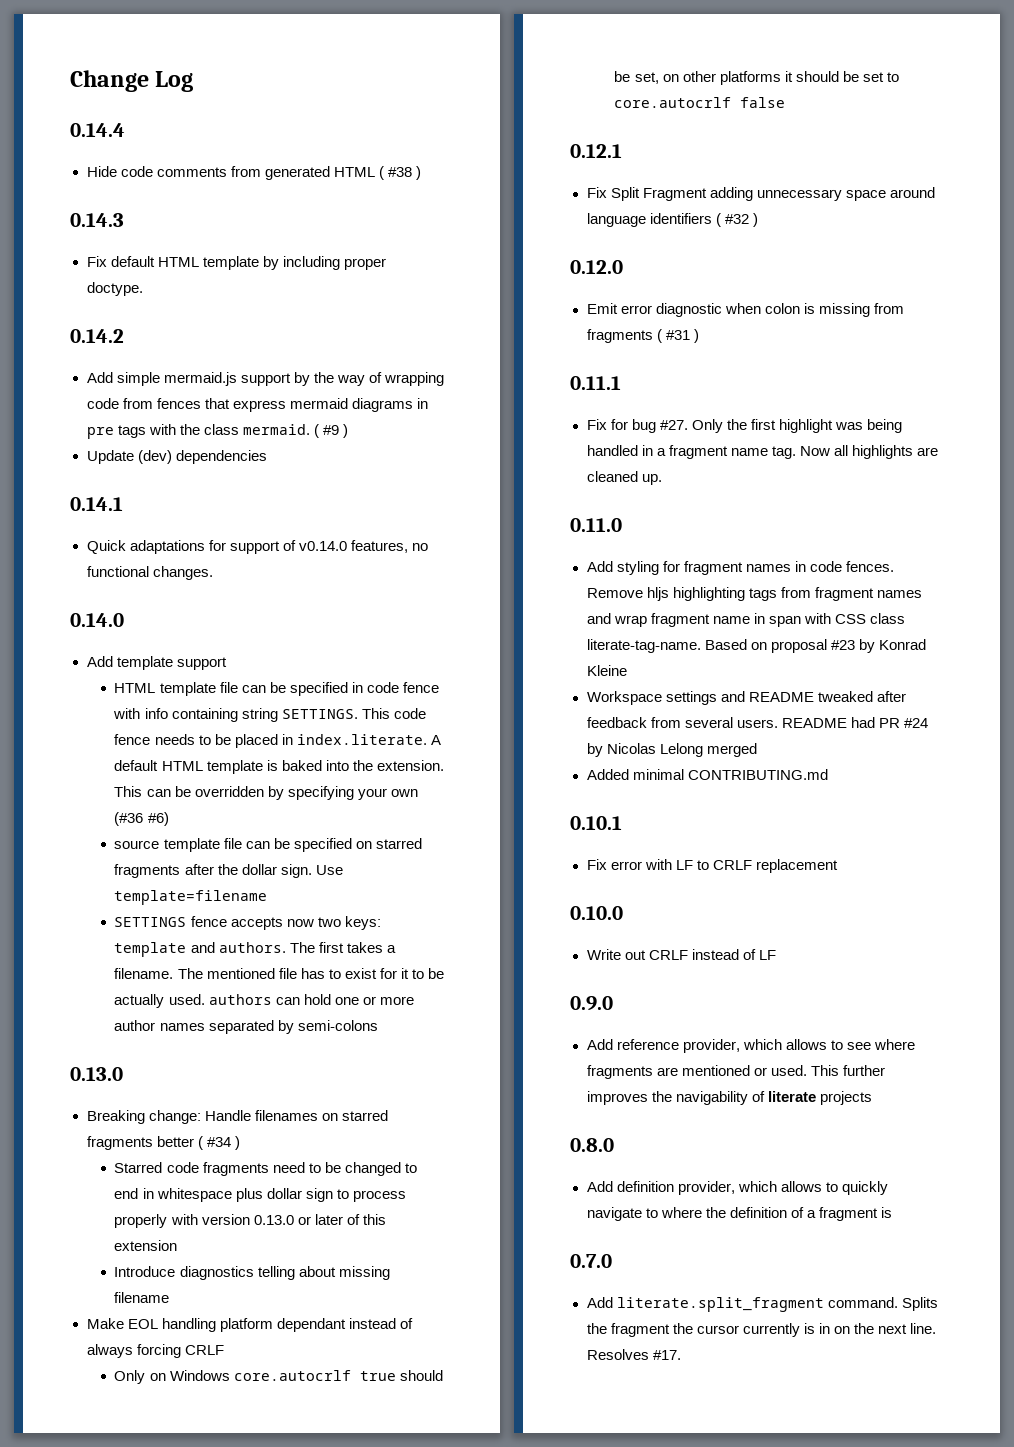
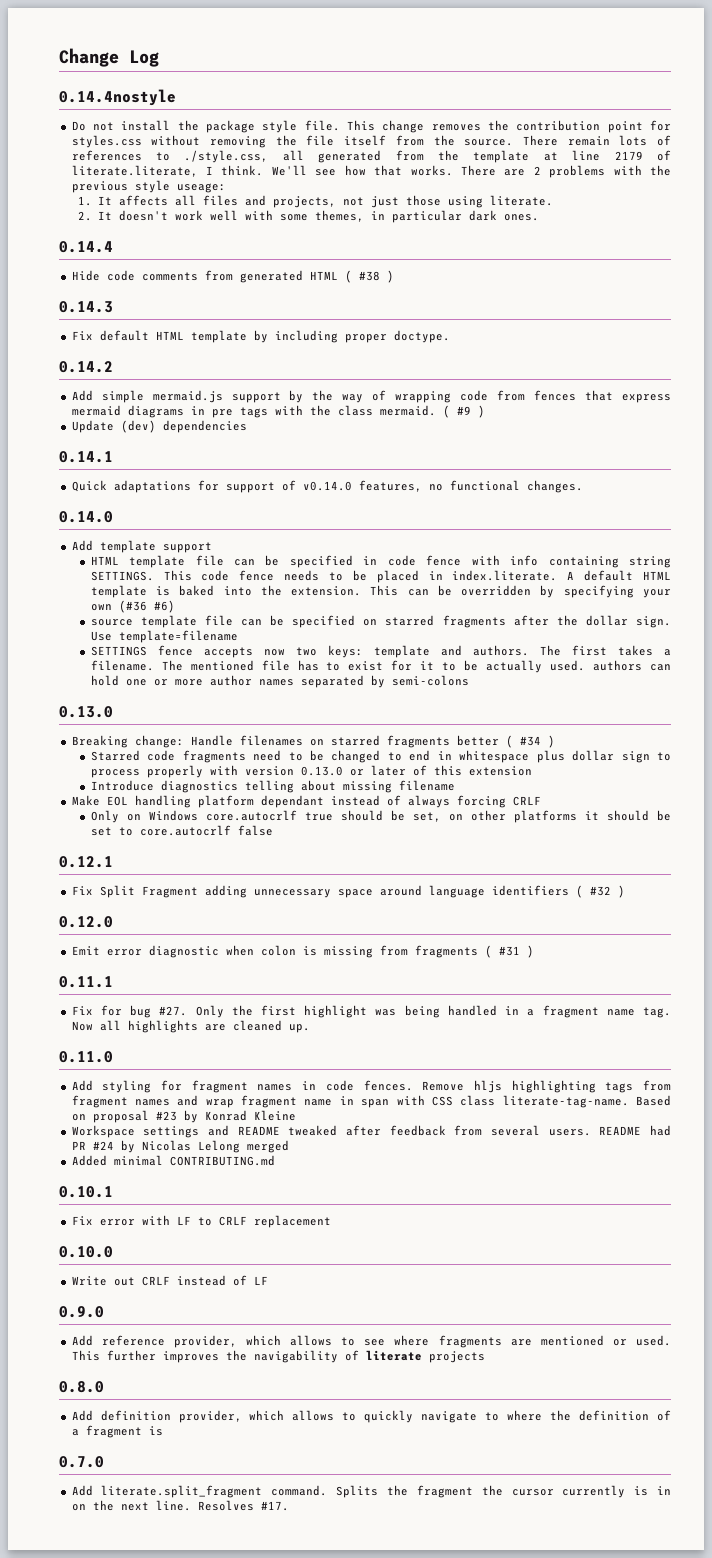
(194, 81) none -> [59,89,176,106] [71,120,672,133] [71,135,671,148] [71,150,671,163] [71,165,671,178] [71,180,226,193] [78,195,553,208] [78,210,539,223] // 0.14.4nostyle // Do not install the package style file. This change removes the contribution point for styles.css without removing the file itself from the source. There remain lots of references to ./style.css, all generated from the template at line 2179 of literate.literate, I think. We'll see how that works. There are 2 problems with the previous style useage: // 1. It affects all files and projects, not just those using literate. // 2. It doesn't work well with some themes, in particular dark ones.

